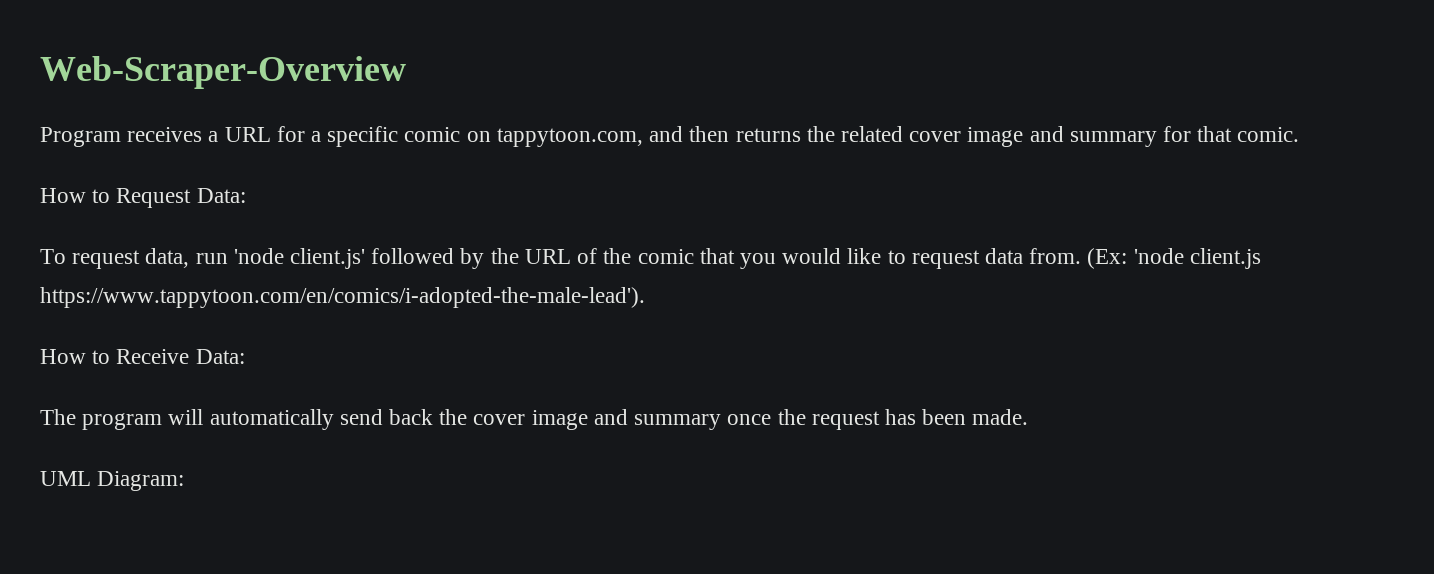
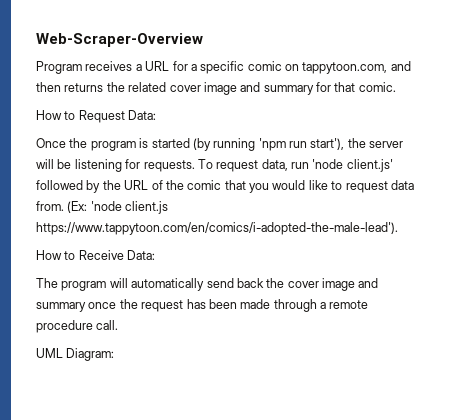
(246, 195) none -> [36,138,404,151] [36,159,195,172] Once the program is started (by running 'npm run start'), the server will be listening for requests.
[972,409,1029,425] made. -> [240,299,369,312] [36,320,119,333] made through a remote procedure call.

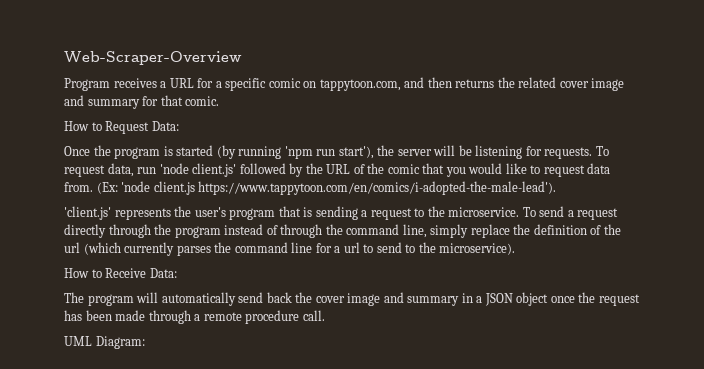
(398, 228) none -> [64,206,619,220] [64,224,621,238] [64,242,516,256] // 'client.js' represents the user's program that is sending a request to the microservice. To send a request directly through the program instead of through the command line, simply replace the definition of the url (which currently parses the command line for a url to send to the microservice).
(86, 307) none -> [461,292,549,306] in a JSON object

